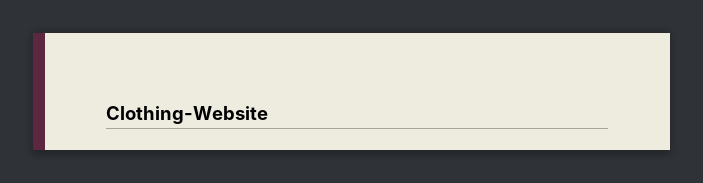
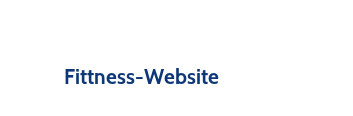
[106,106,268,124] Clothing-Website -> [64,68,219,84] Fittness-Website

